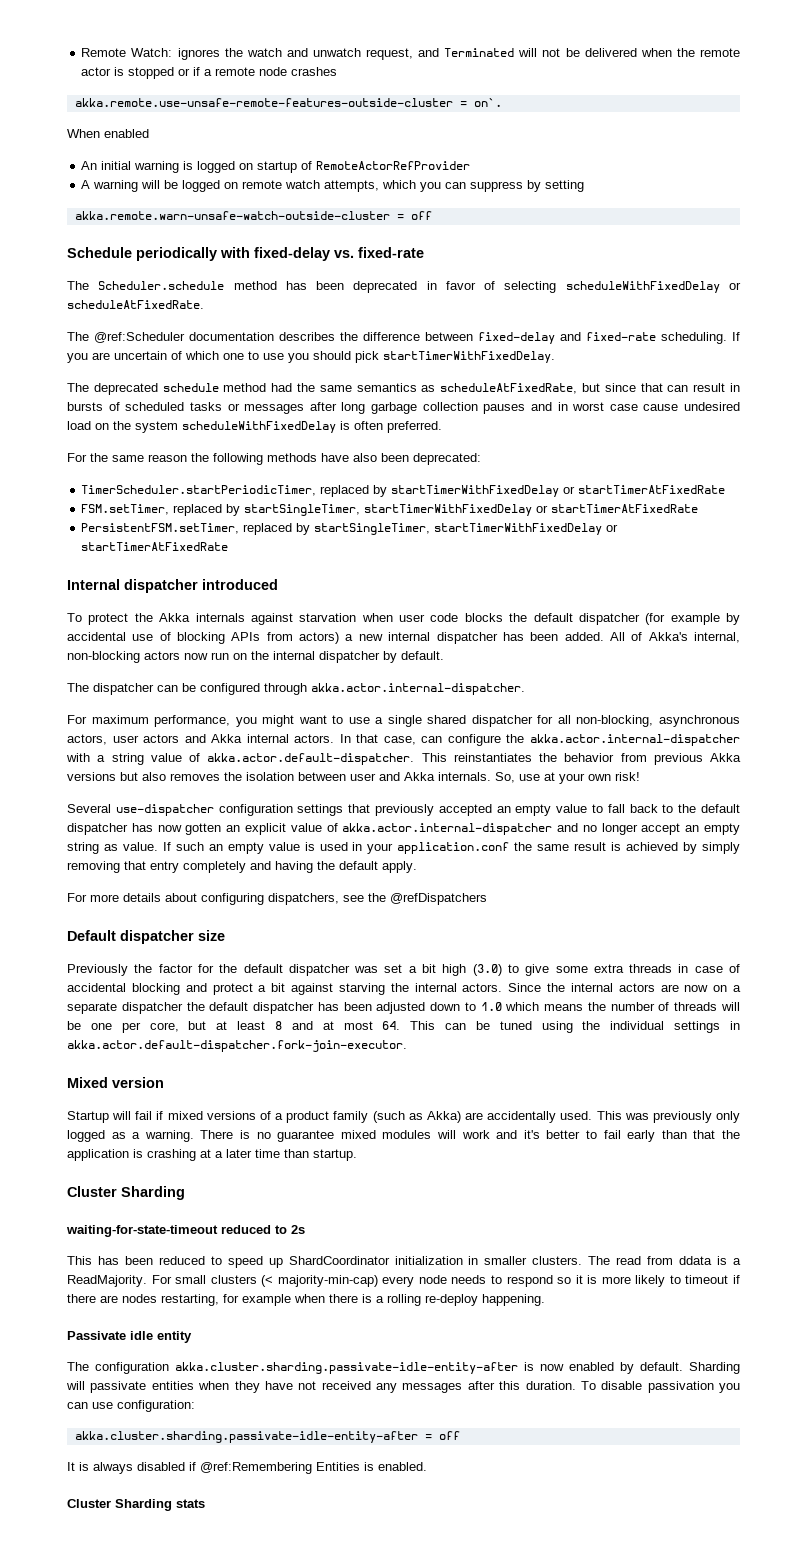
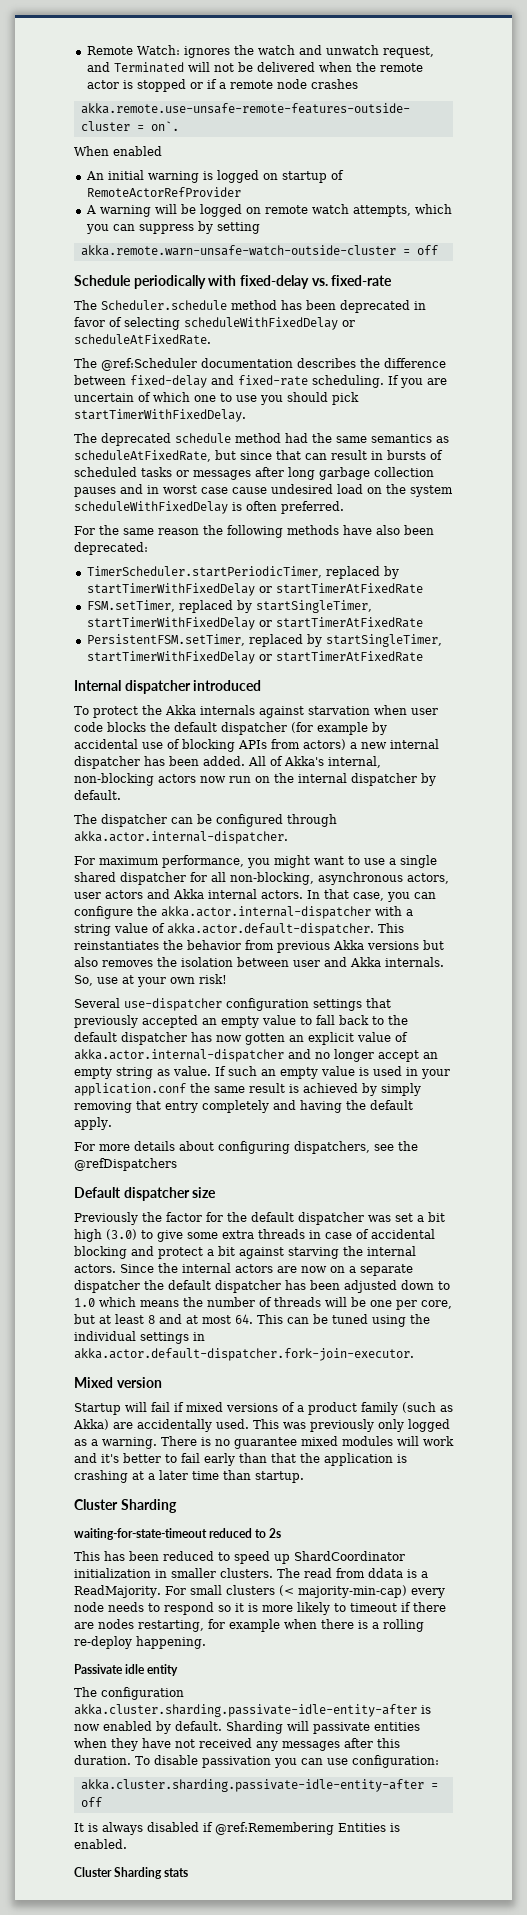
(416, 740) none -> [387,892,410,902] you

